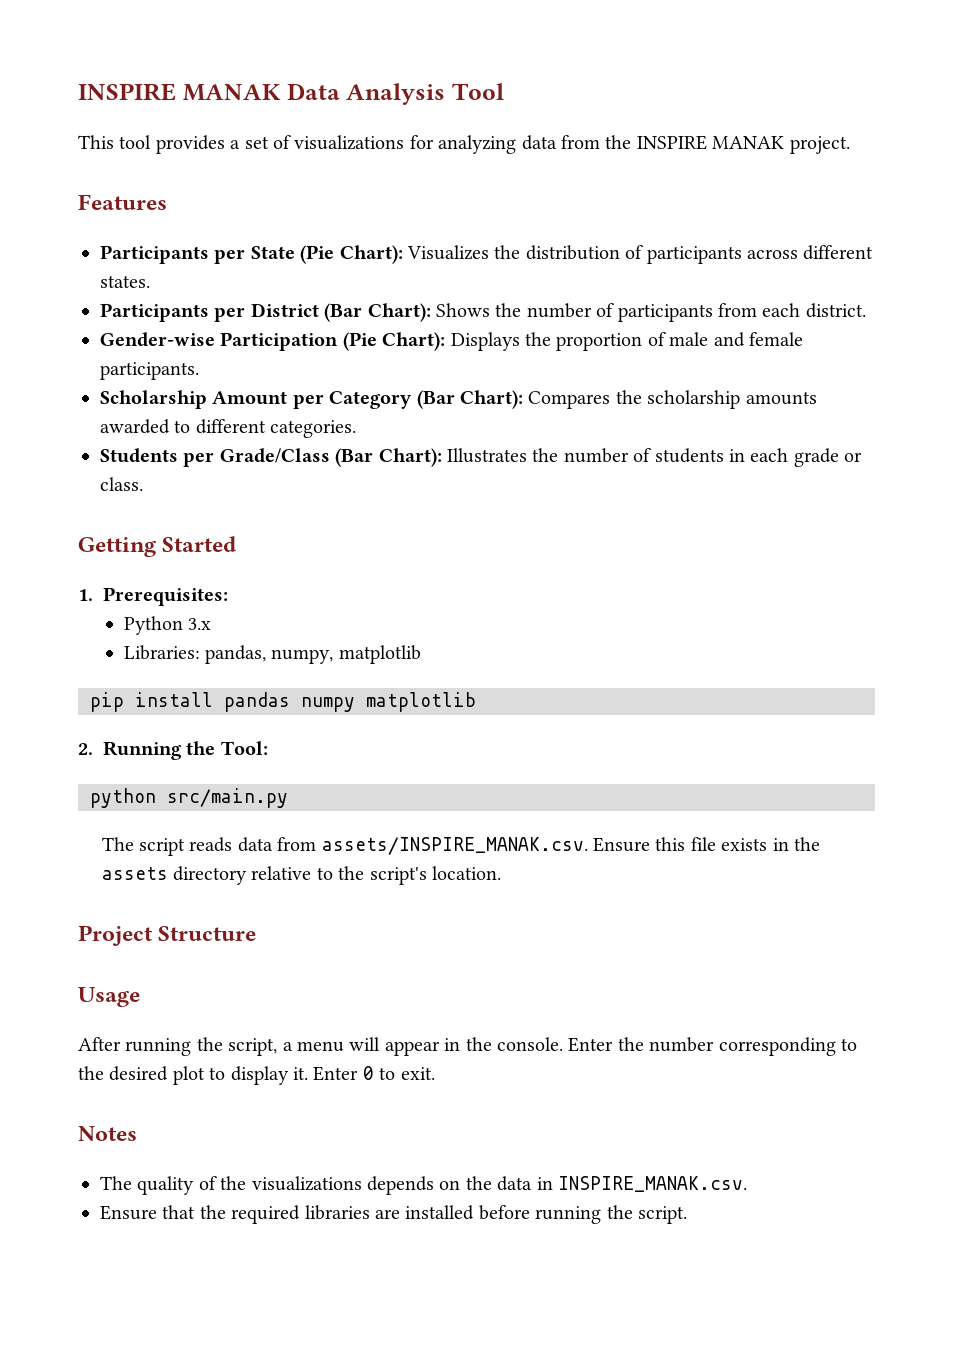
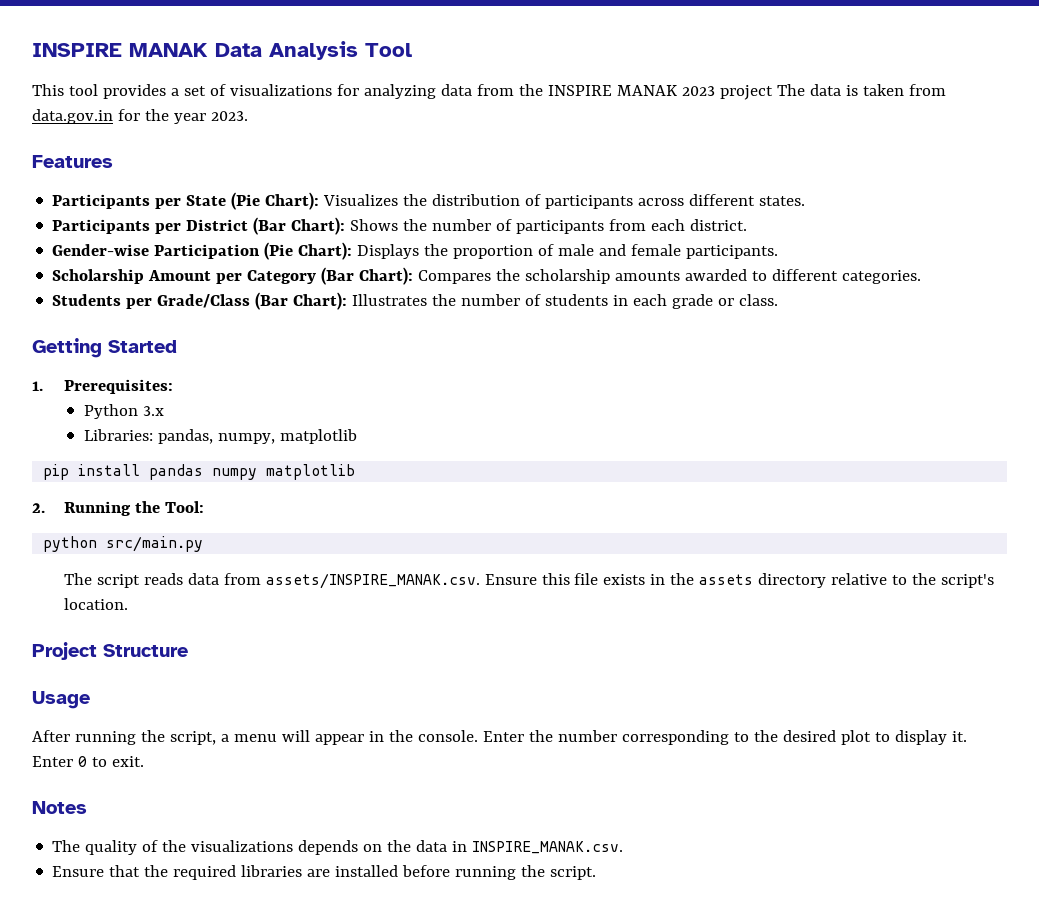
[789,136,850,154] project. -> [681,84,946,100] [32,109,248,124] 2023 project The data is taken from data.gov.in for the year 2023.

